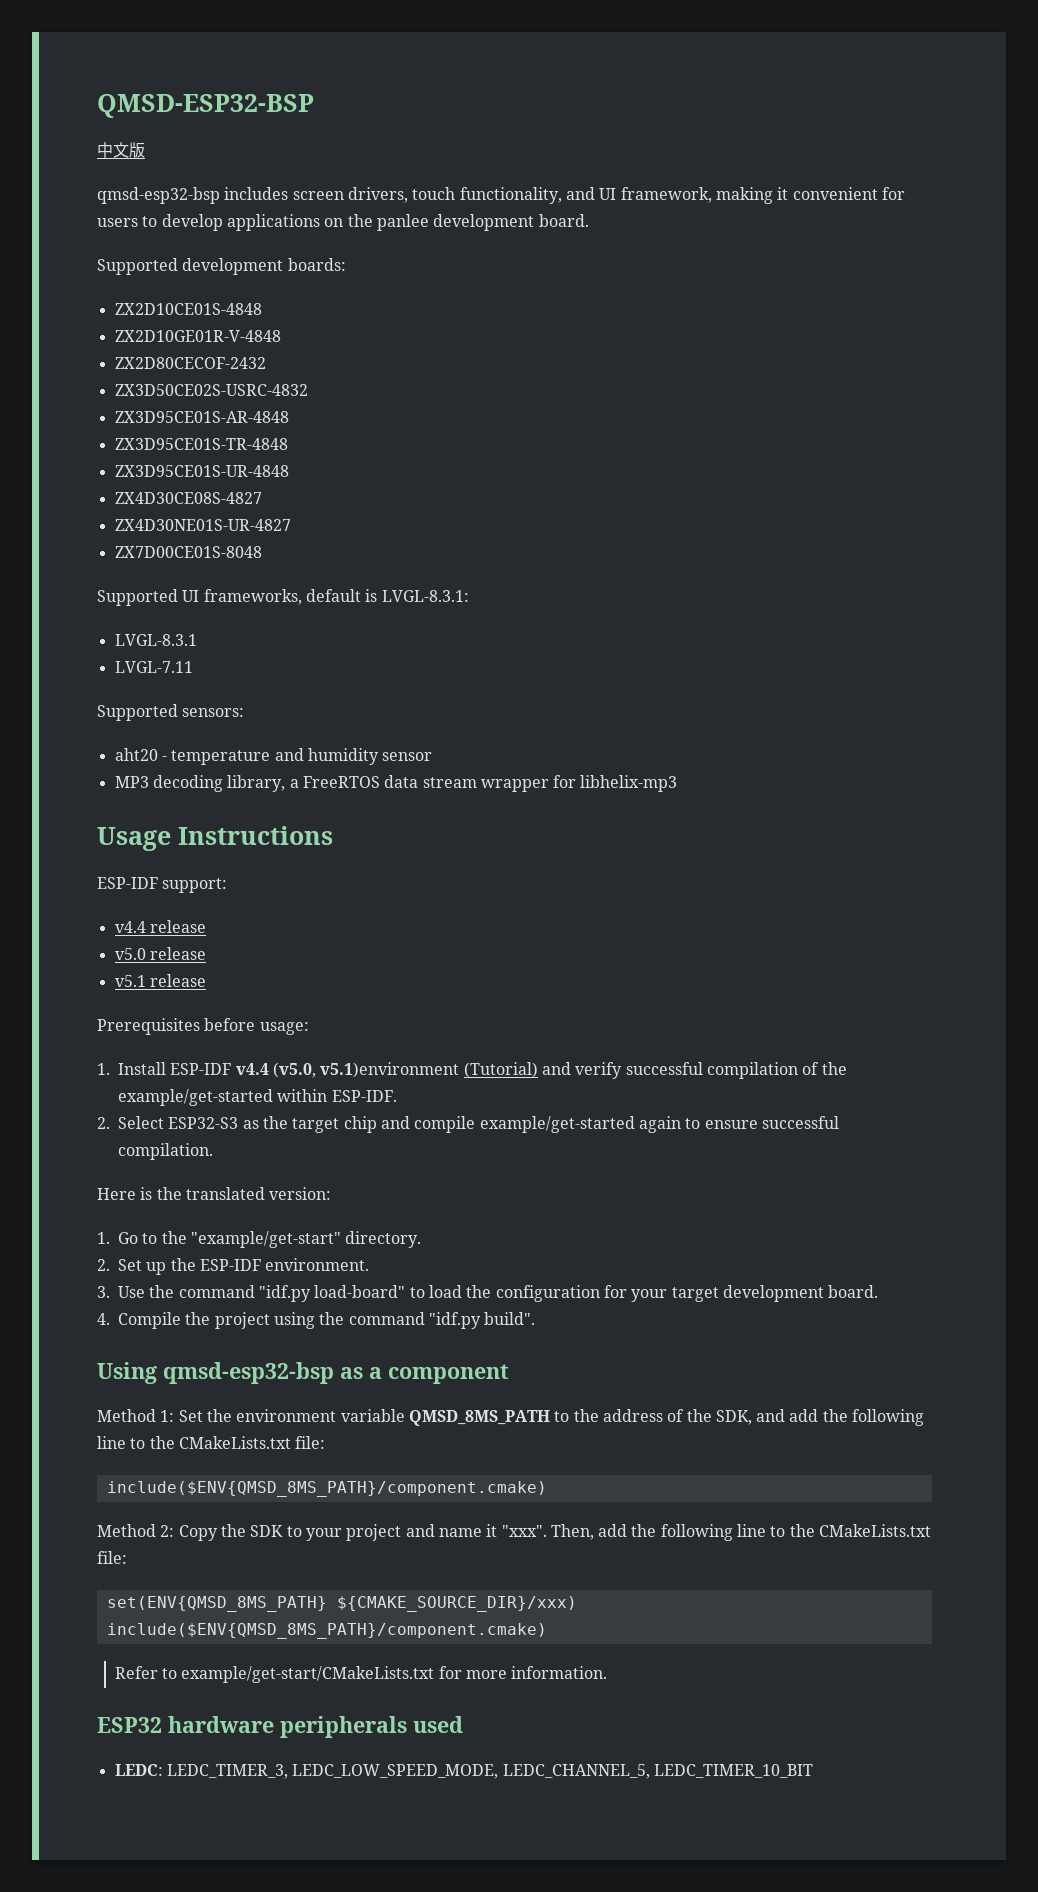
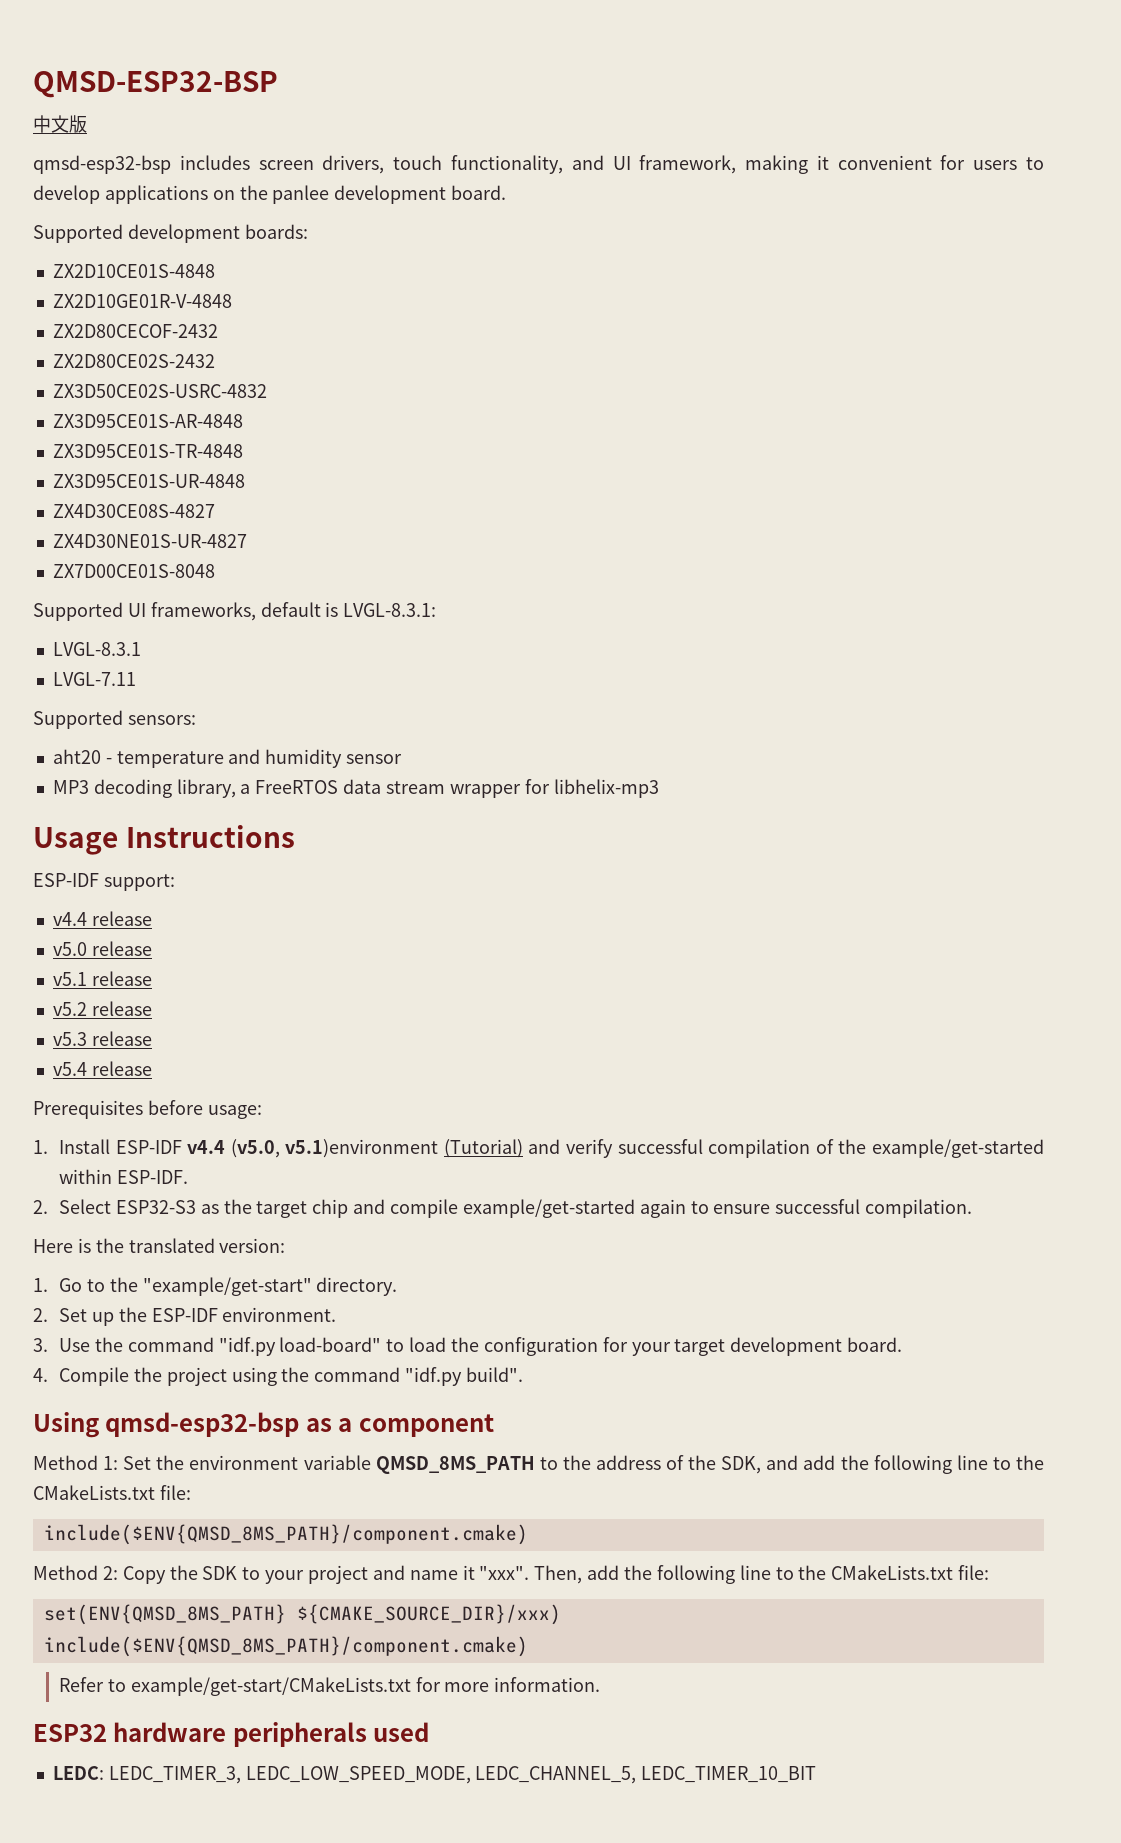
(266, 363) none -> [52,354,215,368] // ZX2D80CE02S-2432
(206, 980) none -> [52,1001,152,1016] [52,1031,152,1046] [52,1061,152,1076] // v5.2 release // v5.3 release // v5.4 release

